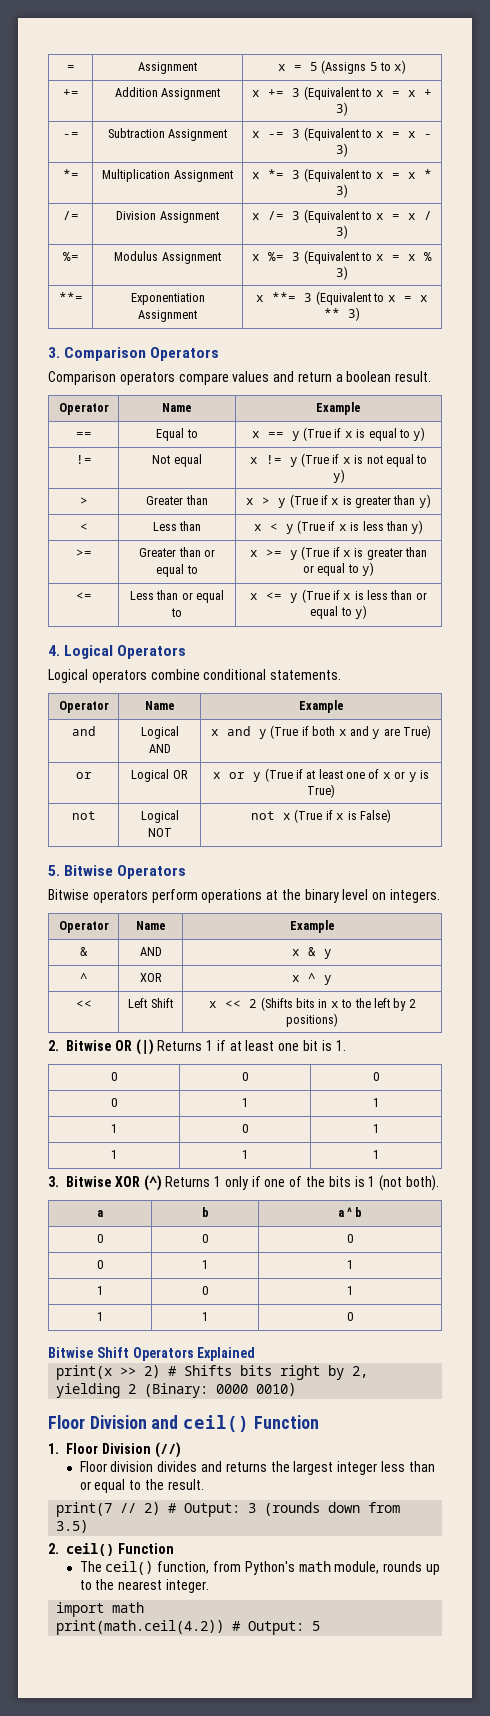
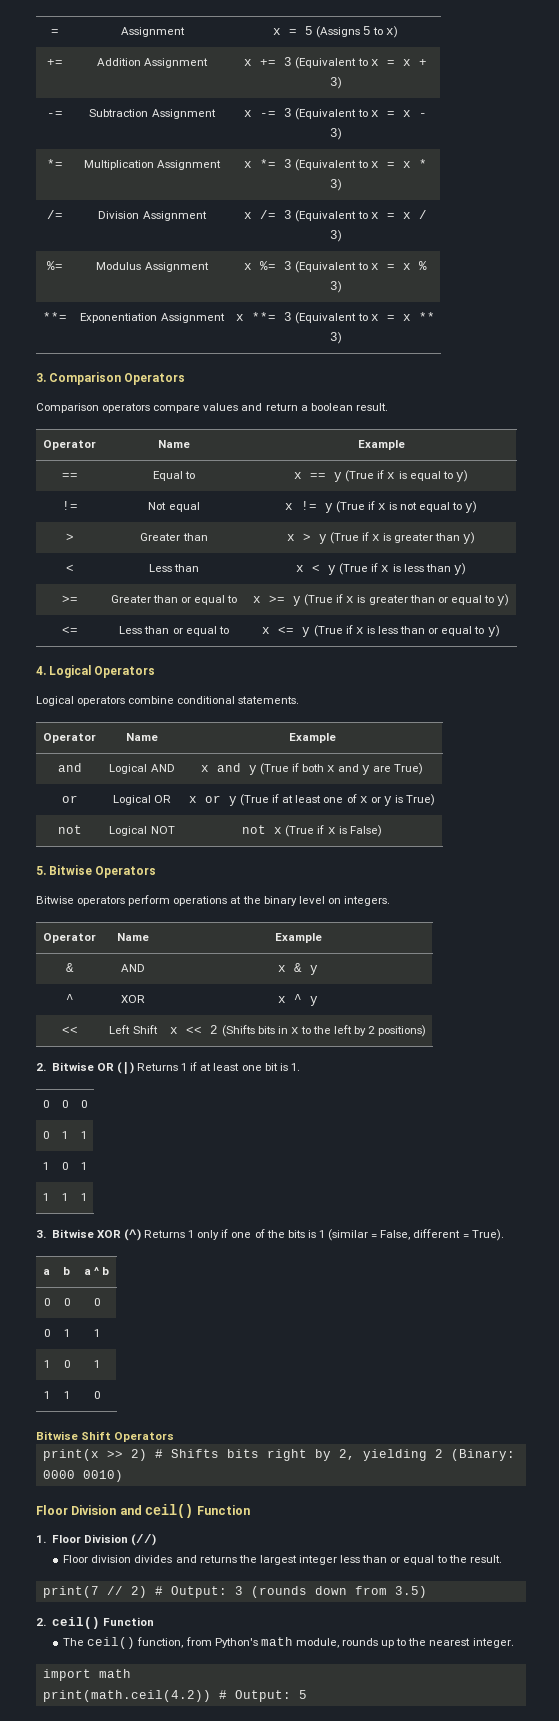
[379,1175,439,1191] (not both). -> [328,1229,504,1241] (similar = False, different = True).
[197,1347,256,1361] Explained -> (175, 1437) none

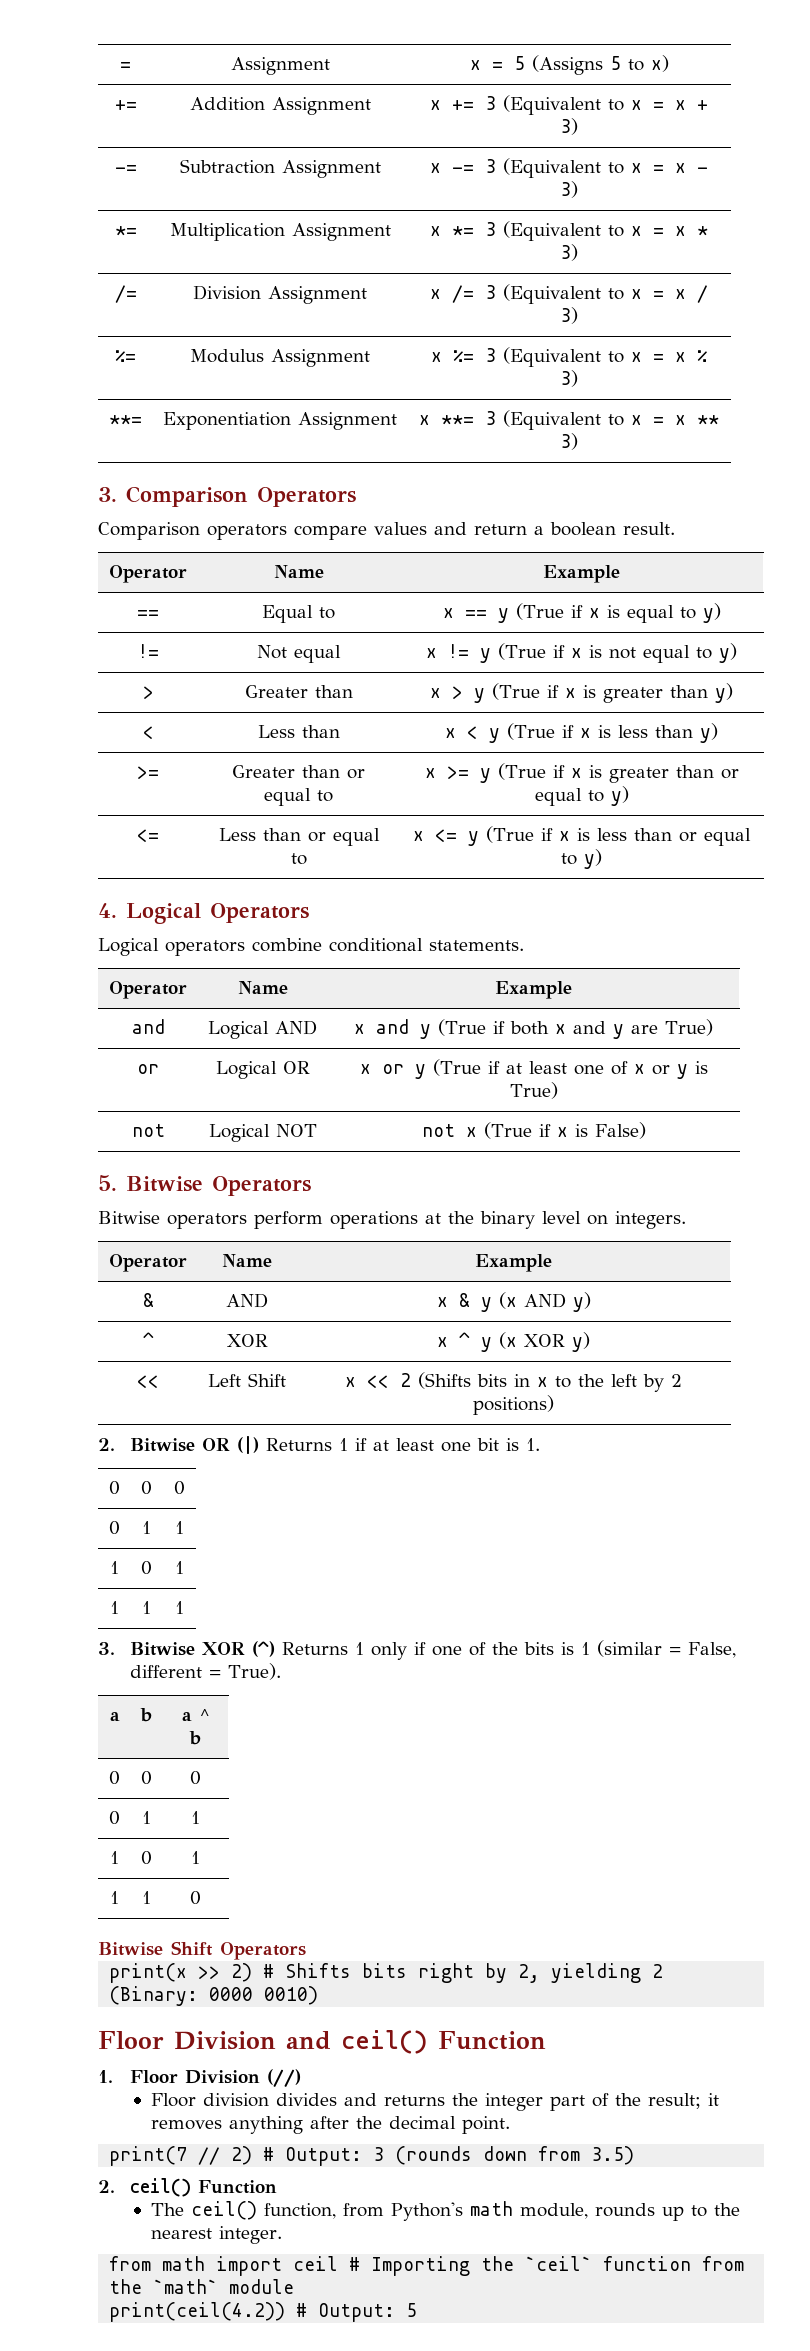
(318, 970) none -> [498,1292,591,1312] (x AND y)
(318, 1001) none -> [498,1332,590,1352] (x XOR y)
[259,1555,502,1565] largest integer less than or equal to the result. -> [484,2093,719,2111] [150,2116,510,2134] integer part of the result; it removes anything after the decimal point.
[42,1669,131,1681] [42,1690,211,1702] import math // print(math.ceil(4.2)) -> [109,2256,745,2276] [109,2279,295,2294] [109,2302,286,2322] from math import ceil # Importing the `ceil` function from the `math` module // print(ceil(4.2))

